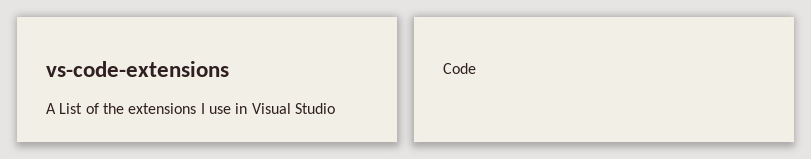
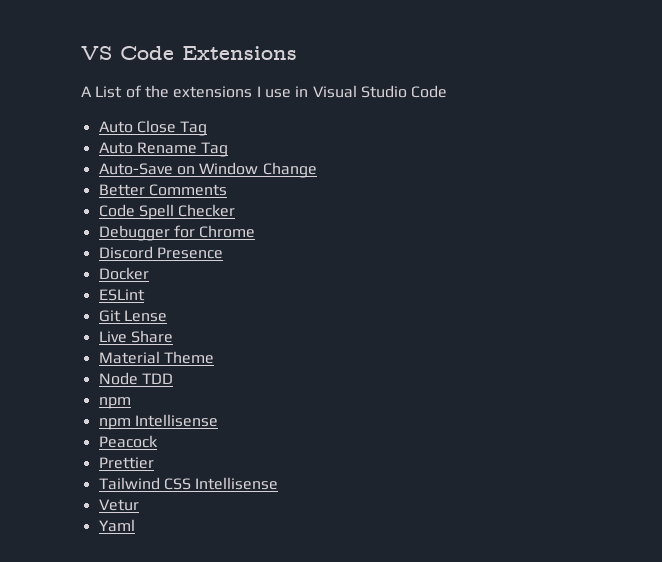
[46,61,229,77] vs-code-extensions -> [81,46,297,60] VS Code Extensions
(476, 68) none -> [98,120,208,136] [98,142,229,157] [98,162,317,178] [98,184,227,196] [98,204,236,220] [98,225,256,241] [98,246,223,259] [98,267,149,280] [98,289,145,301] [98,310,167,322] [98,330,173,343] [98,351,214,364] [98,372,173,385] [98,397,131,409] [98,414,218,430] [98,435,158,448] [98,457,154,469] [98,477,279,490] [98,499,139,511] [98,519,135,532] // Auto Close Tag // Auto Rename Tag // Auto-Save on Window Change // Better Comments // Code Spell Checker // Debugger for Chrome // Discord Presence // Docker // ESLint // Git Lense // Live Share // Material Theme // Node TDD // npm // npm Intellisense // Peacock // Prettier // Tailwind CSS Intellisense // Vetur // Yaml

